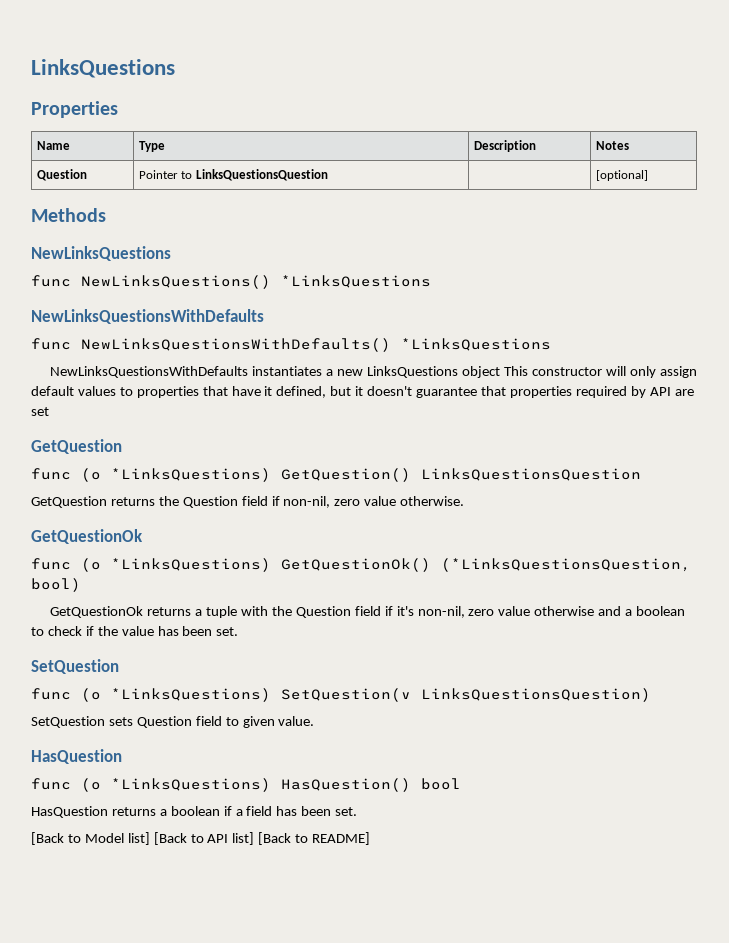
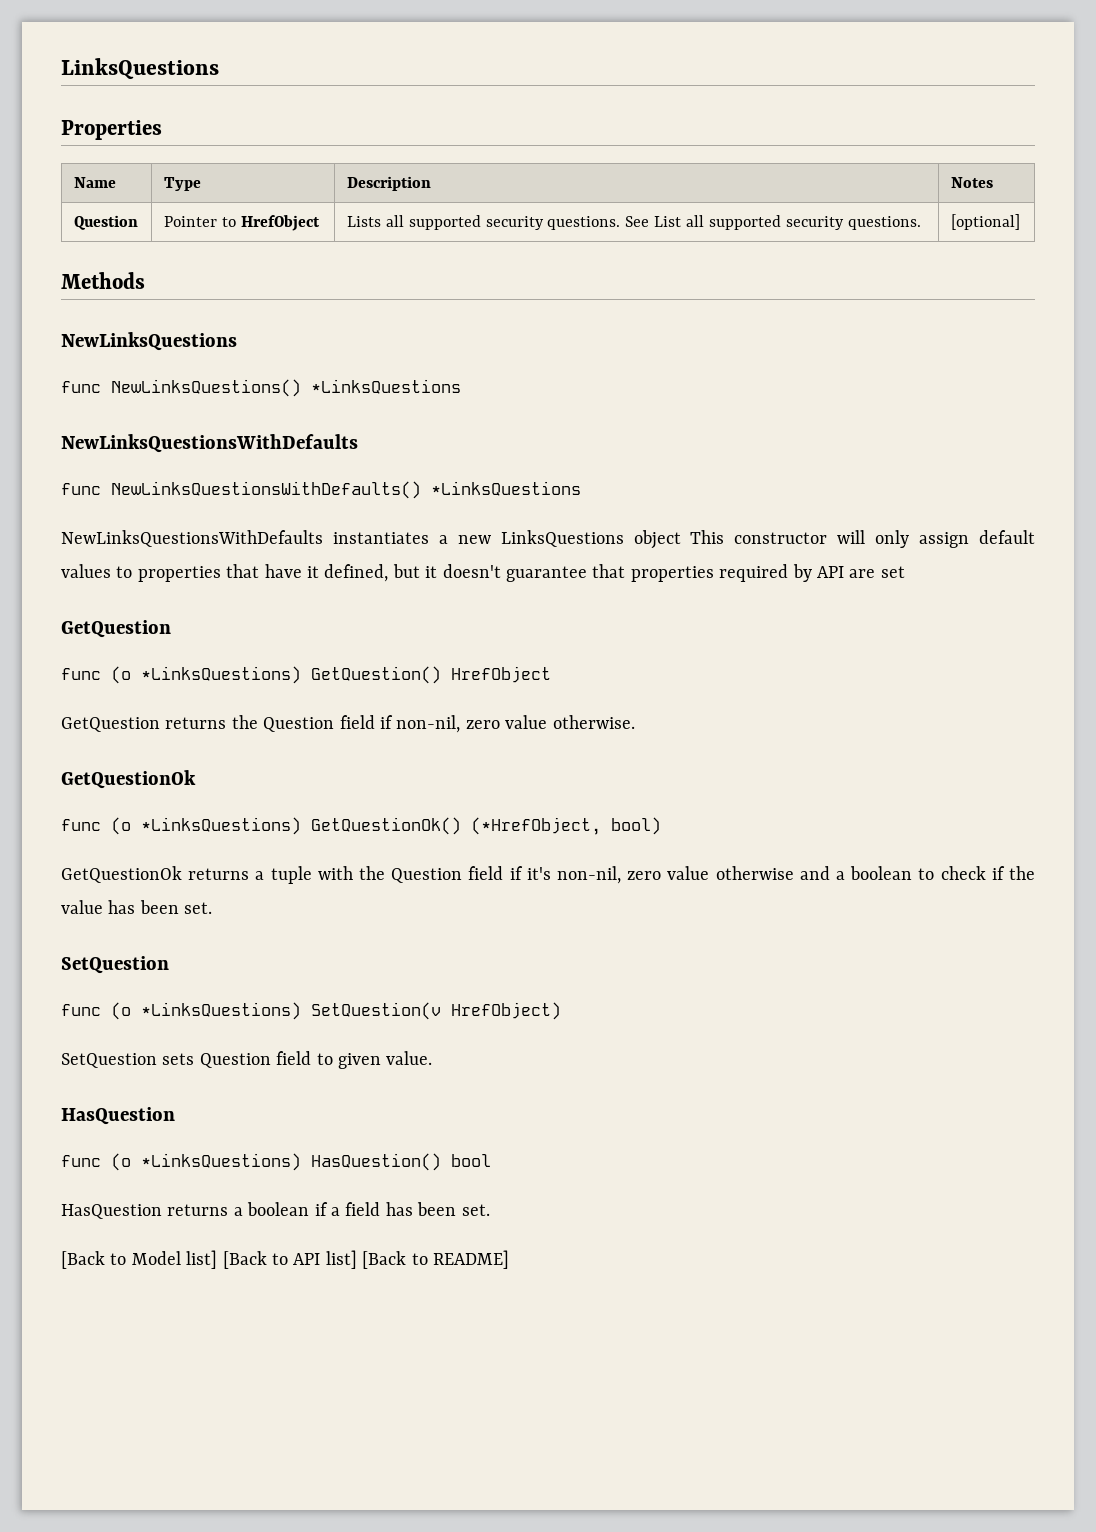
[195,169,328,181] LinksQuestionsQuestion | -> [240,215,320,231] [346,215,921,230] HrefObject | Lists all supported security questions. See List all supported security questions.
[421,468,641,481] LinksQuestionsQuestion -> [451,666,551,683] HrefObject
[441,558,691,572] (*LinksQuestionsQuestion, -> [471,817,601,835] (*HrefObject,
[421,688,651,702] LinksQuestionsQuestion) -> [451,1002,561,1020] HrefObject)

